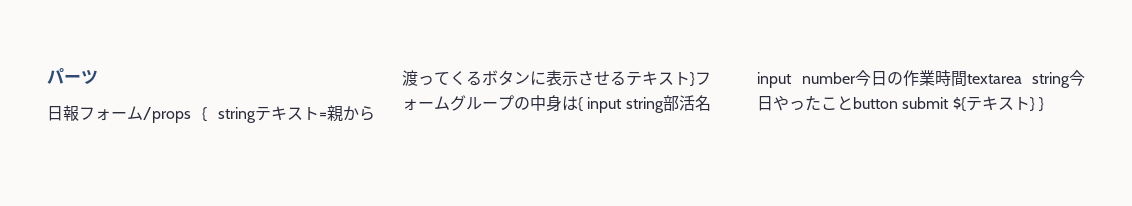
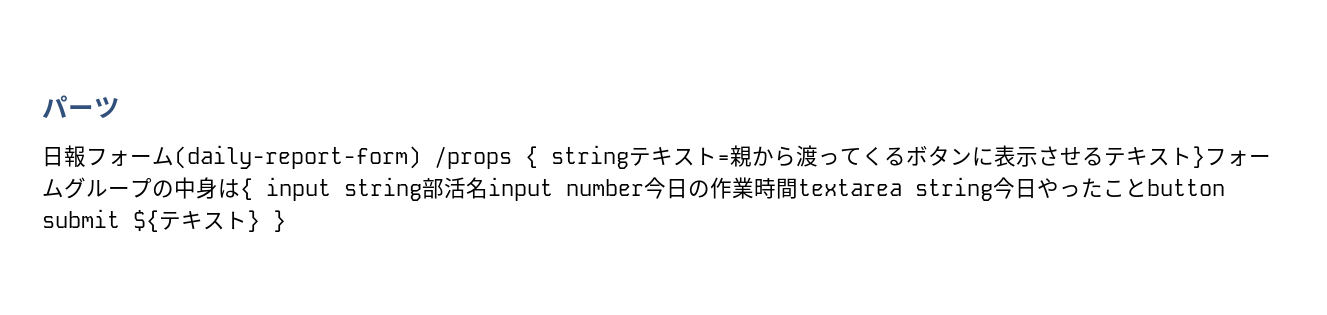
(143, 113) none -> [174,145,421,169] (daily-report-form)

